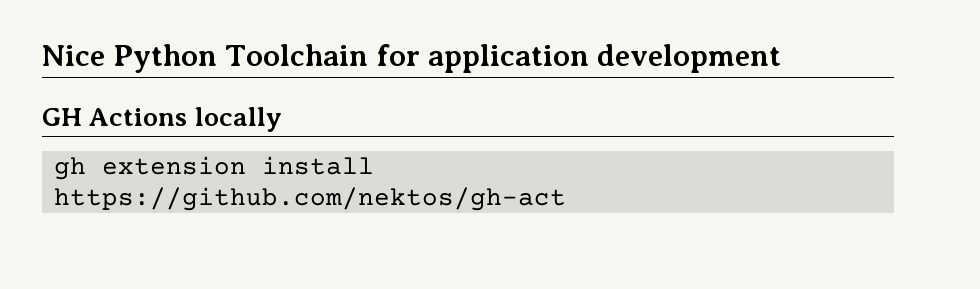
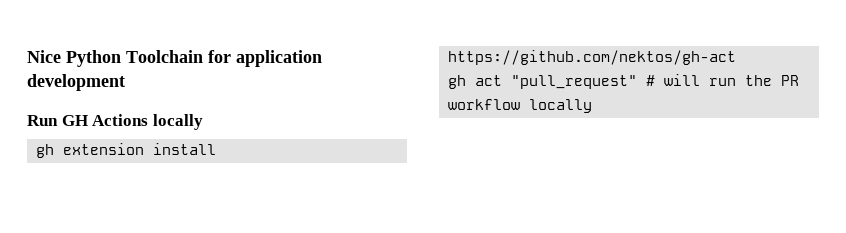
(782, 58) none -> [27,115,58,126] Run
(567, 199) none -> [448,74,800,89] [448,99,593,113] // gh act "pull_request" # will run the PR workflow locally

